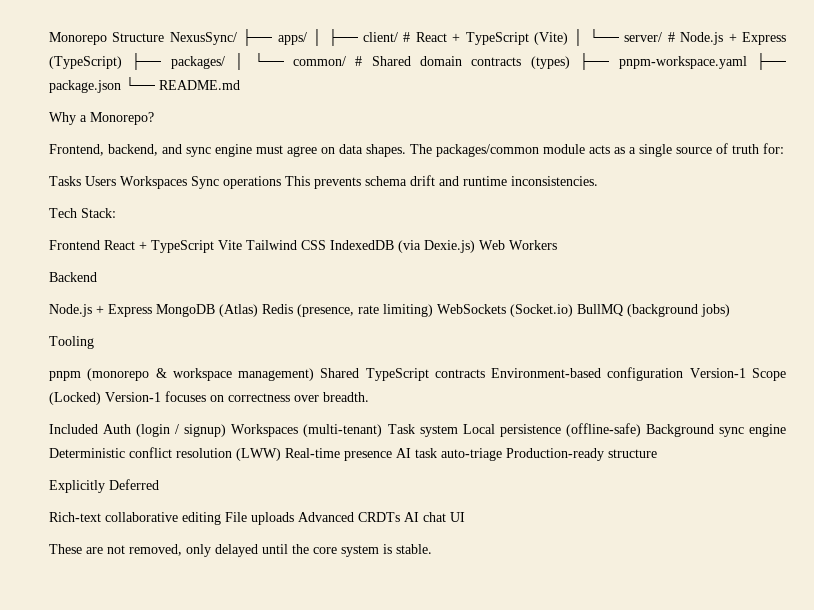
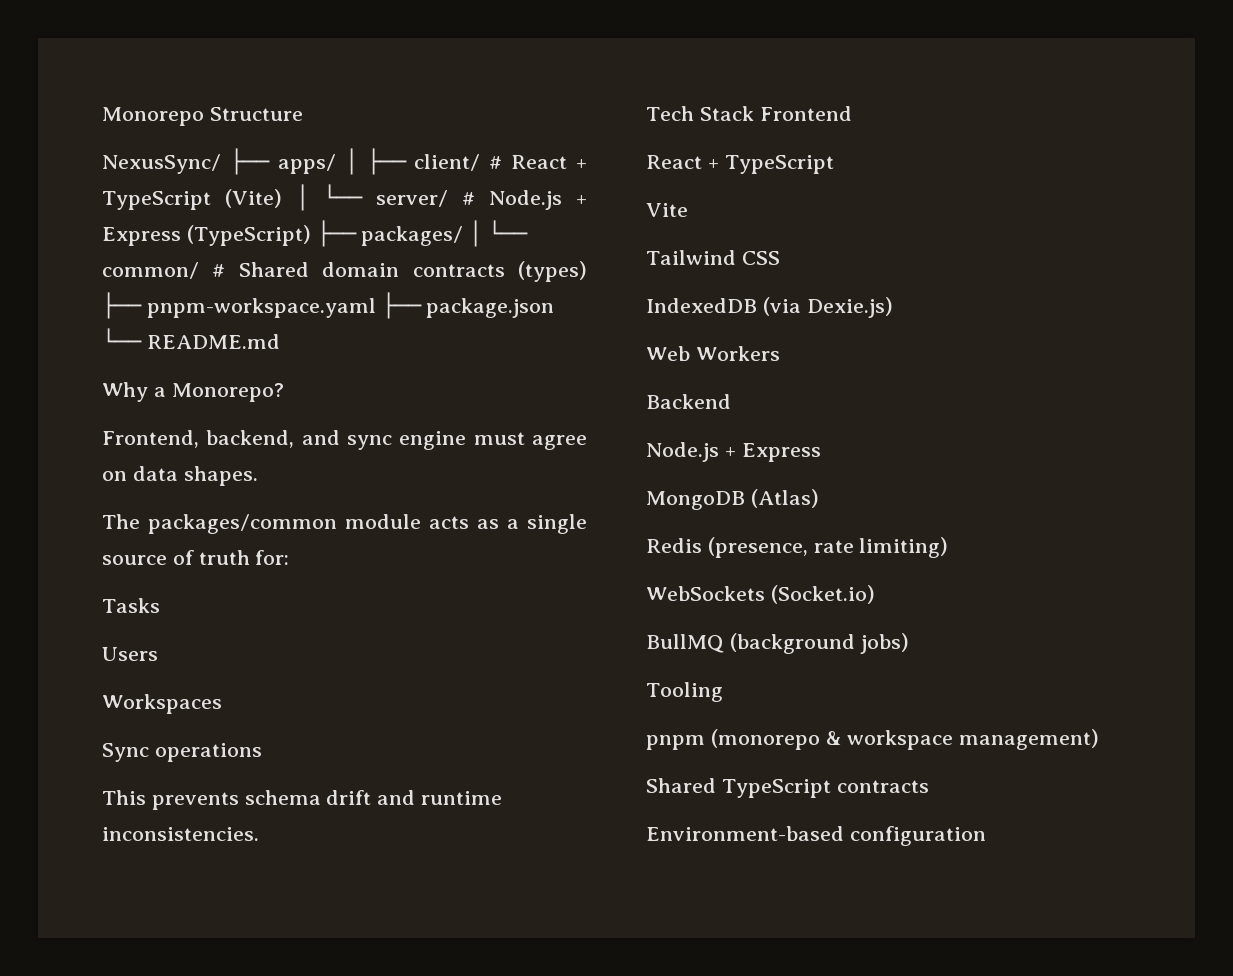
(165, 37) none -> (303, 114) //
(406, 150) none -> (258, 476) //
(81, 181) none -> (160, 605) //
[120,176,187,189] Workspaces -> [102,694,222,714] // Workspaces //
(281, 182) none -> (262, 752) //
[81,208,116,218] [49,240,214,253] Stack: // Frontend React + TypeScript -> [699,106,852,121] [646,155,834,174] Stack Frontend // React + TypeScript //
(242, 245) none -> (688, 210) //
(326, 245) none -> (780, 258) //
(475, 246) none -> (893, 307) //
(152, 310) none -> (821, 452) //
(258, 310) none -> (819, 498) //
(433, 310) none -> (949, 547) //
(573, 310) none -> (875, 594) //
(315, 374) none -> (1100, 739) //
(485, 373) none -> (929, 786) //
[689,368,786,381] [49,391,369,405] [49,423,786,437] [49,447,657,461] [49,479,159,493] [49,512,465,525] [49,544,432,557] Version-1 Scope (Locked) Version-1 focuses on correctness over breadth. // Included Auth (login / signup) Workspaces (multi-tenant) Task system Local persistence (offline-safe) Background sync engine Deterministic conflict resolution (LWW) Real-time presence AI task auto-triage Production-ready structure // Explicitly Deferred // Rich-text collaborative editing File uploads Advanced CRDTs AI chat UI // These are not removed, only delayed until the core system is stable. -> (986, 836) none

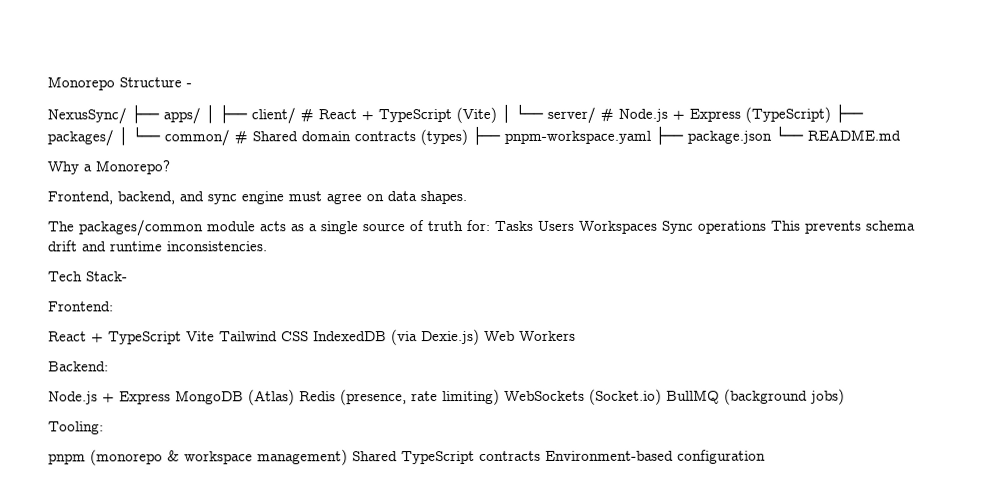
(303, 114) none -> [186,83,192,88] -
(290, 557) // -> (490, 226) none
(160, 605) // -> (533, 225) none
(158, 654) // -> (574, 225) none
(222, 704) // -> (657, 227) none
(262, 752) // -> (766, 227) none
[699,106,852,121] [646,155,834,174] Stack Frontend // React + TypeScript // -> [86,271,128,282] [48,301,114,312] [48,331,182,345] Stack- // Frontend: // React + TypeScript
(688, 210) // -> (215, 336) none
(780, 258) // -> (309, 336) none
(893, 307) // -> (480, 337) none
[646,394,731,409] [646,442,821,462] Backend // Node.js + Express // -> [48,361,109,372] [48,391,171,405] Backend: // Node.js + Express
(819, 498) // -> (295, 397) none
(949, 547) // -> (500, 397) none
(875, 594) // -> (662, 396) none
[646,682,723,702] Tooling -> [48,421,104,435] Tooling:
(1100, 739) // -> (348, 457) none
(929, 786) // -> (541, 456) none

